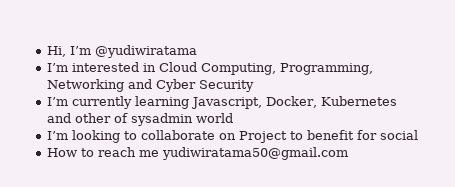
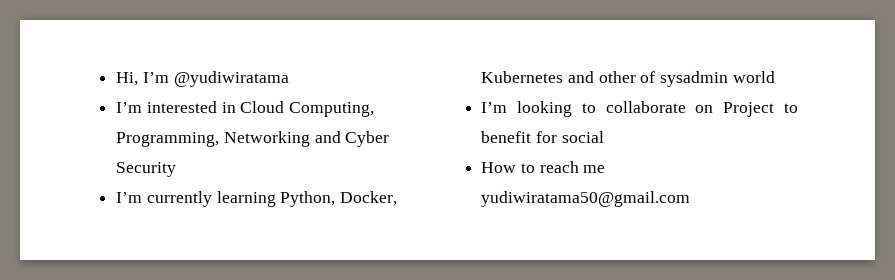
[190,97,262,109] Javascript, -> [280,191,336,207] Python,

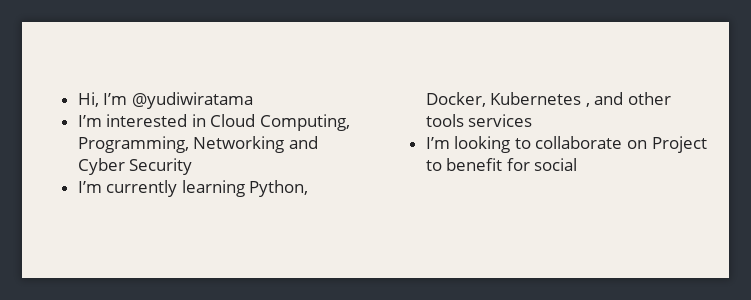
(564, 77) none -> [585,103,590,107] ,
[640,71,775,87] of sysadmin world -> [425,114,533,127] tools services
[481,161,606,173] [481,191,691,207] // How to reach me yudiwiratama50@gmail.com -> (578, 164) none

